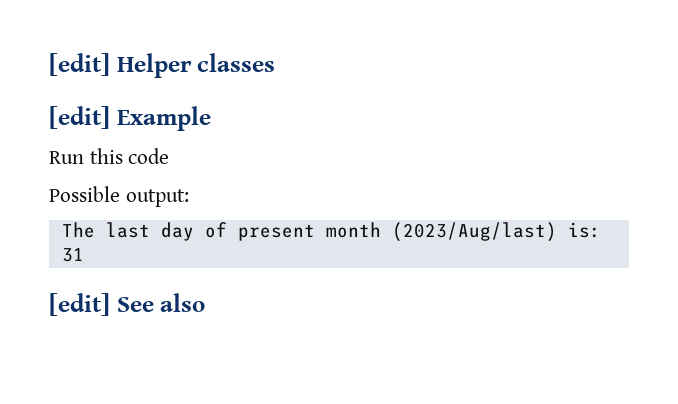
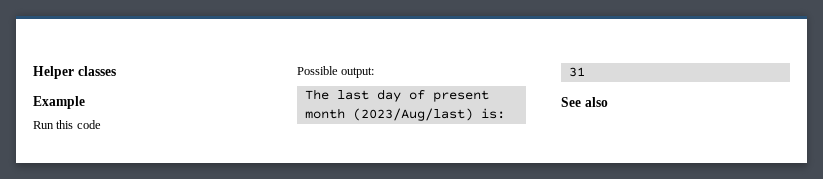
[49,53,110,76] [edit] -> (33, 72) none
[49,106,110,129] [edit] -> (116, 71) none
[49,293,110,316] [edit] -> (585, 72) none

